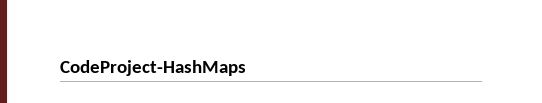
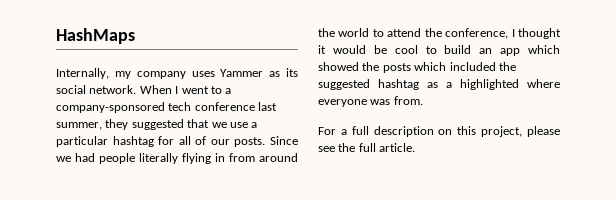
[60,60,246,76] CodeProject-HashMaps -> [56,28,135,44] [56,68,299,79] [56,85,232,94] [56,102,278,113] [56,119,258,130] [56,136,299,147] [56,153,298,164] [318,28,561,39] [318,45,560,56] [318,62,516,73] [318,79,560,90] [318,96,423,107] [318,126,560,137] [318,143,416,152] HashMaps // Internally, my company uses Yammer as its social network. When I went to a company-sponsored tech conference last summer, they suggested that we use a particular hashtag for all of our posts. Since we had people literally flying in from around the world to attend the conference, I thought it would be cool to build an app which showed the posts which included the suggested hashtag as a highlighted where everyone was from. // For a full description on this project, please see the full article.

